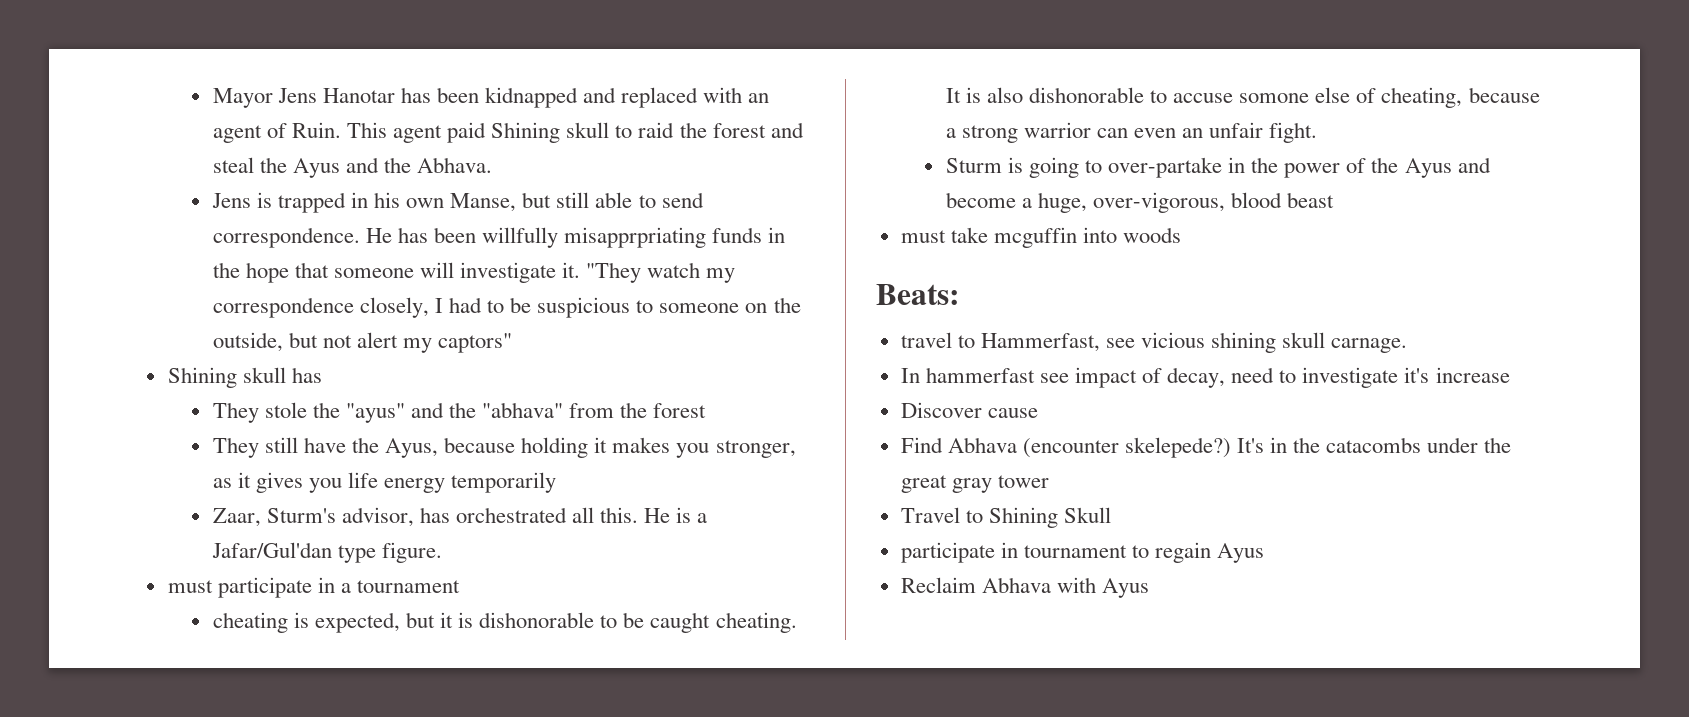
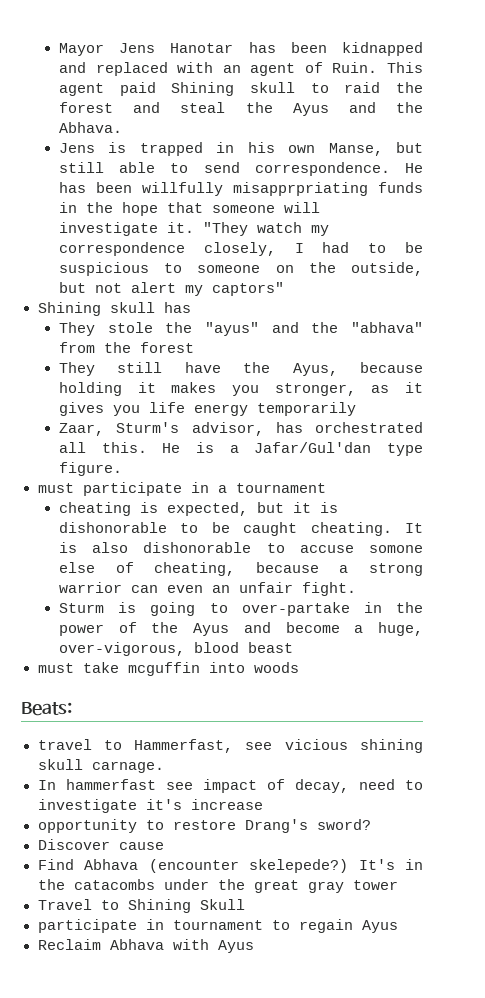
(1510, 375) none -> [37,819,371,833] // opportunity to restore Drang's sword?

